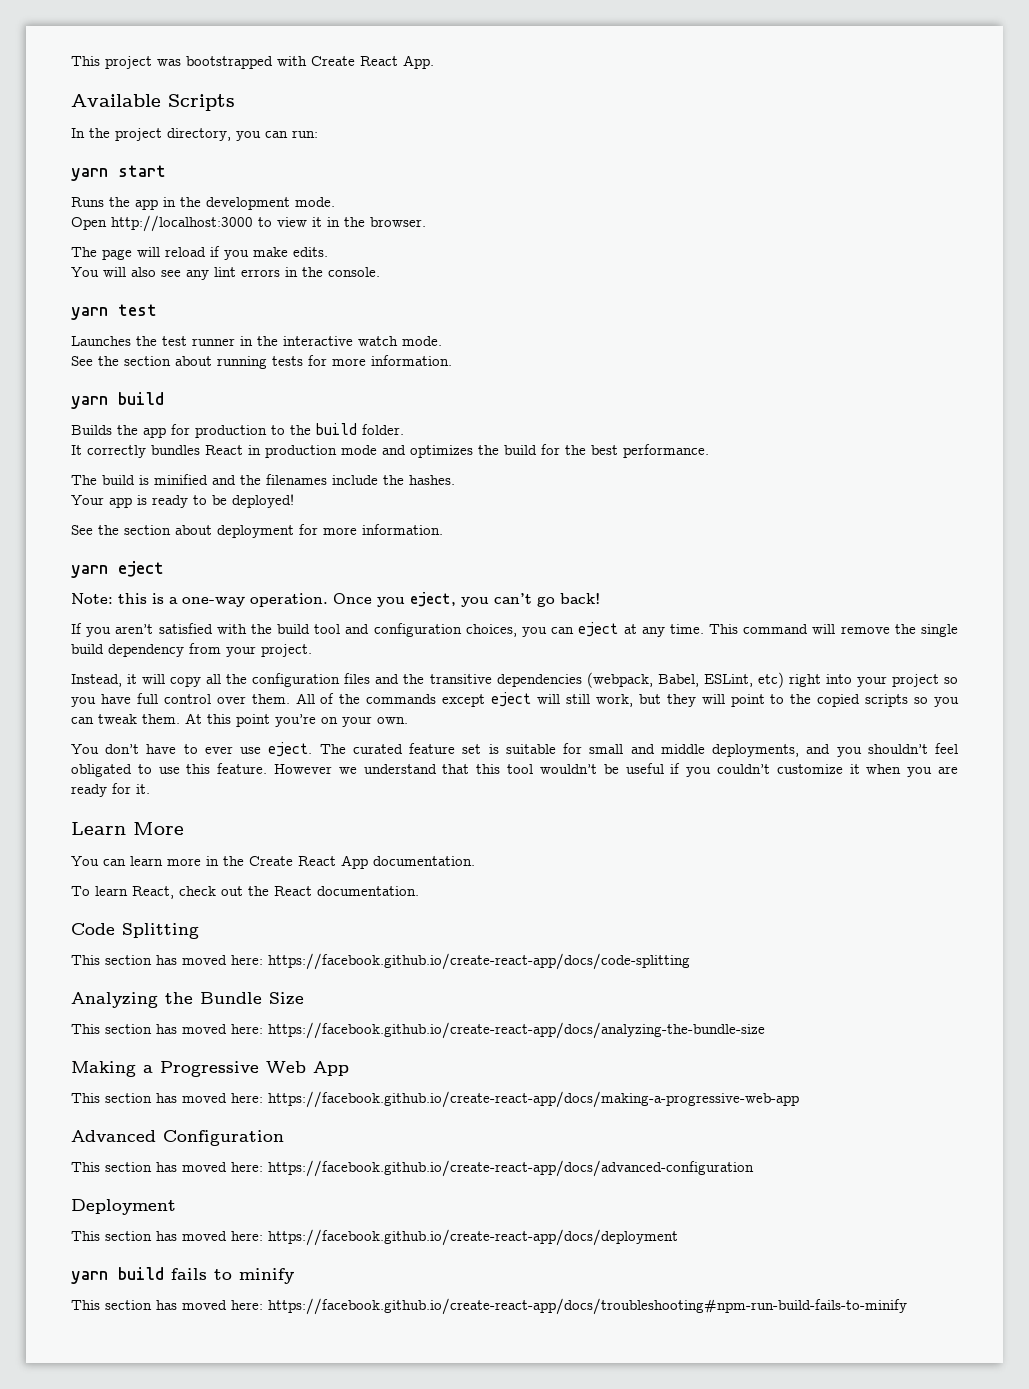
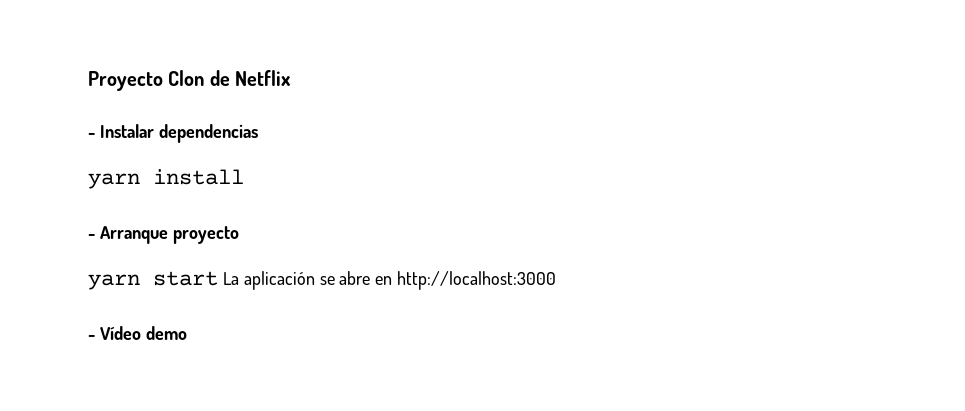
[71,55,434,69] [71,94,235,111] [71,128,318,141] [71,165,166,181] [71,197,335,210] [71,215,426,232] [71,246,328,260] [71,267,380,280] [71,304,157,320] [71,336,442,346] [71,355,452,369] [71,392,164,409] [71,423,404,438] [71,444,709,458] [71,474,455,485] [71,494,294,508] [71,524,443,538] [71,561,164,578] [71,592,600,607] [71,622,958,637] [71,643,312,657] [71,672,958,688] [71,692,959,707] [71,713,408,727] [71,742,958,757] [71,763,959,777] [71,783,150,797] [71,822,184,835] [71,855,475,869] [71,886,419,899] [71,923,199,939] [71,953,690,970] [71,992,304,1008] [71,1022,765,1039] [71,1061,349,1077] [71,1091,799,1108] [71,1130,284,1146] [71,1160,754,1177] [71,1199,176,1215] [71,1229,678,1246] [71,1267,294,1284] [71,1298,907,1315] This project was bootstrapped with Create React App. // Available Scripts // In the project directory, you can run: // yarn start // Runs the app in the development mode. // Open http://localhost:3000 to view it in the browser. // The page will reload if you make edits. // You will also see any lint errors in the console. // yarn test // Launches the test runner in the interactive watch mode. // See the section about running tests for more information. // yarn build // Builds the app for production to the build folder. // It correctly bundles React in production mode and optimizes the build for the best performance. // The build is minified and the filenames include the hashes. // Your app is ready to be deployed! // See the section about deployment for more information. // yarn eject // Note: this is a one-way operation. Once you eject, you can’t go back! // If you aren’t satisfied with the build tool and configuration choices, you can eject at any time. This command will remove the single build dependency from your project. // Instead, it will copy all the configuration files and the transitive dependencies (webpack, Babel, ESLint, etc) right into your project so you have full control over them. All of the commands except eject will still work, but they will point to the copied scripts so you can tweak them. At this point you’re on your own. // You don’t have to ever use eject. The curated feature set is suitable for small and middle deployments, and you shouldn’t feel obligated to use this feature. However we understand that this tool wouldn’t be useful if you couldn’t customize it when you are ready for it. // Learn More // You can learn more in the Create React App documentation. // To learn React, check out the React documentation. // Code Splitting // This section has moved here: https://facebook.github.io/create-react-app/docs/code-splitting // Analyzing the Bundle Size // This section has moved here: https://facebook.github.io/create-react-app/docs/analyzing-the-bundle-size // Making a Progressive Web App // This section has moved here: https://facebook.github.io/create-react-app/docs/making-a-progressive-web-app // Advanced Configuration // This section has moved here: https://facebook.github.io/create-react-app/docs/advanced-configuration // Deployment // This section has moved here: https://facebook.github.io/create-react-app/docs/deployment // yarn build fails to minify // This section has moved here: https://facebook.github.io/create-react-app/docs/troubleshooting#npm-run-build-fails-to-minify -> [88,70,291,91] [88,124,258,143] [88,169,244,189] [88,226,239,244] [88,271,557,290] [88,326,187,340] Proyecto Clon de Netflix // - Instalar dependencias // yarn install // - Arranque proyecto // yarn start La aplicación se abre en http://localhost:3000 // - Vídeo demo

